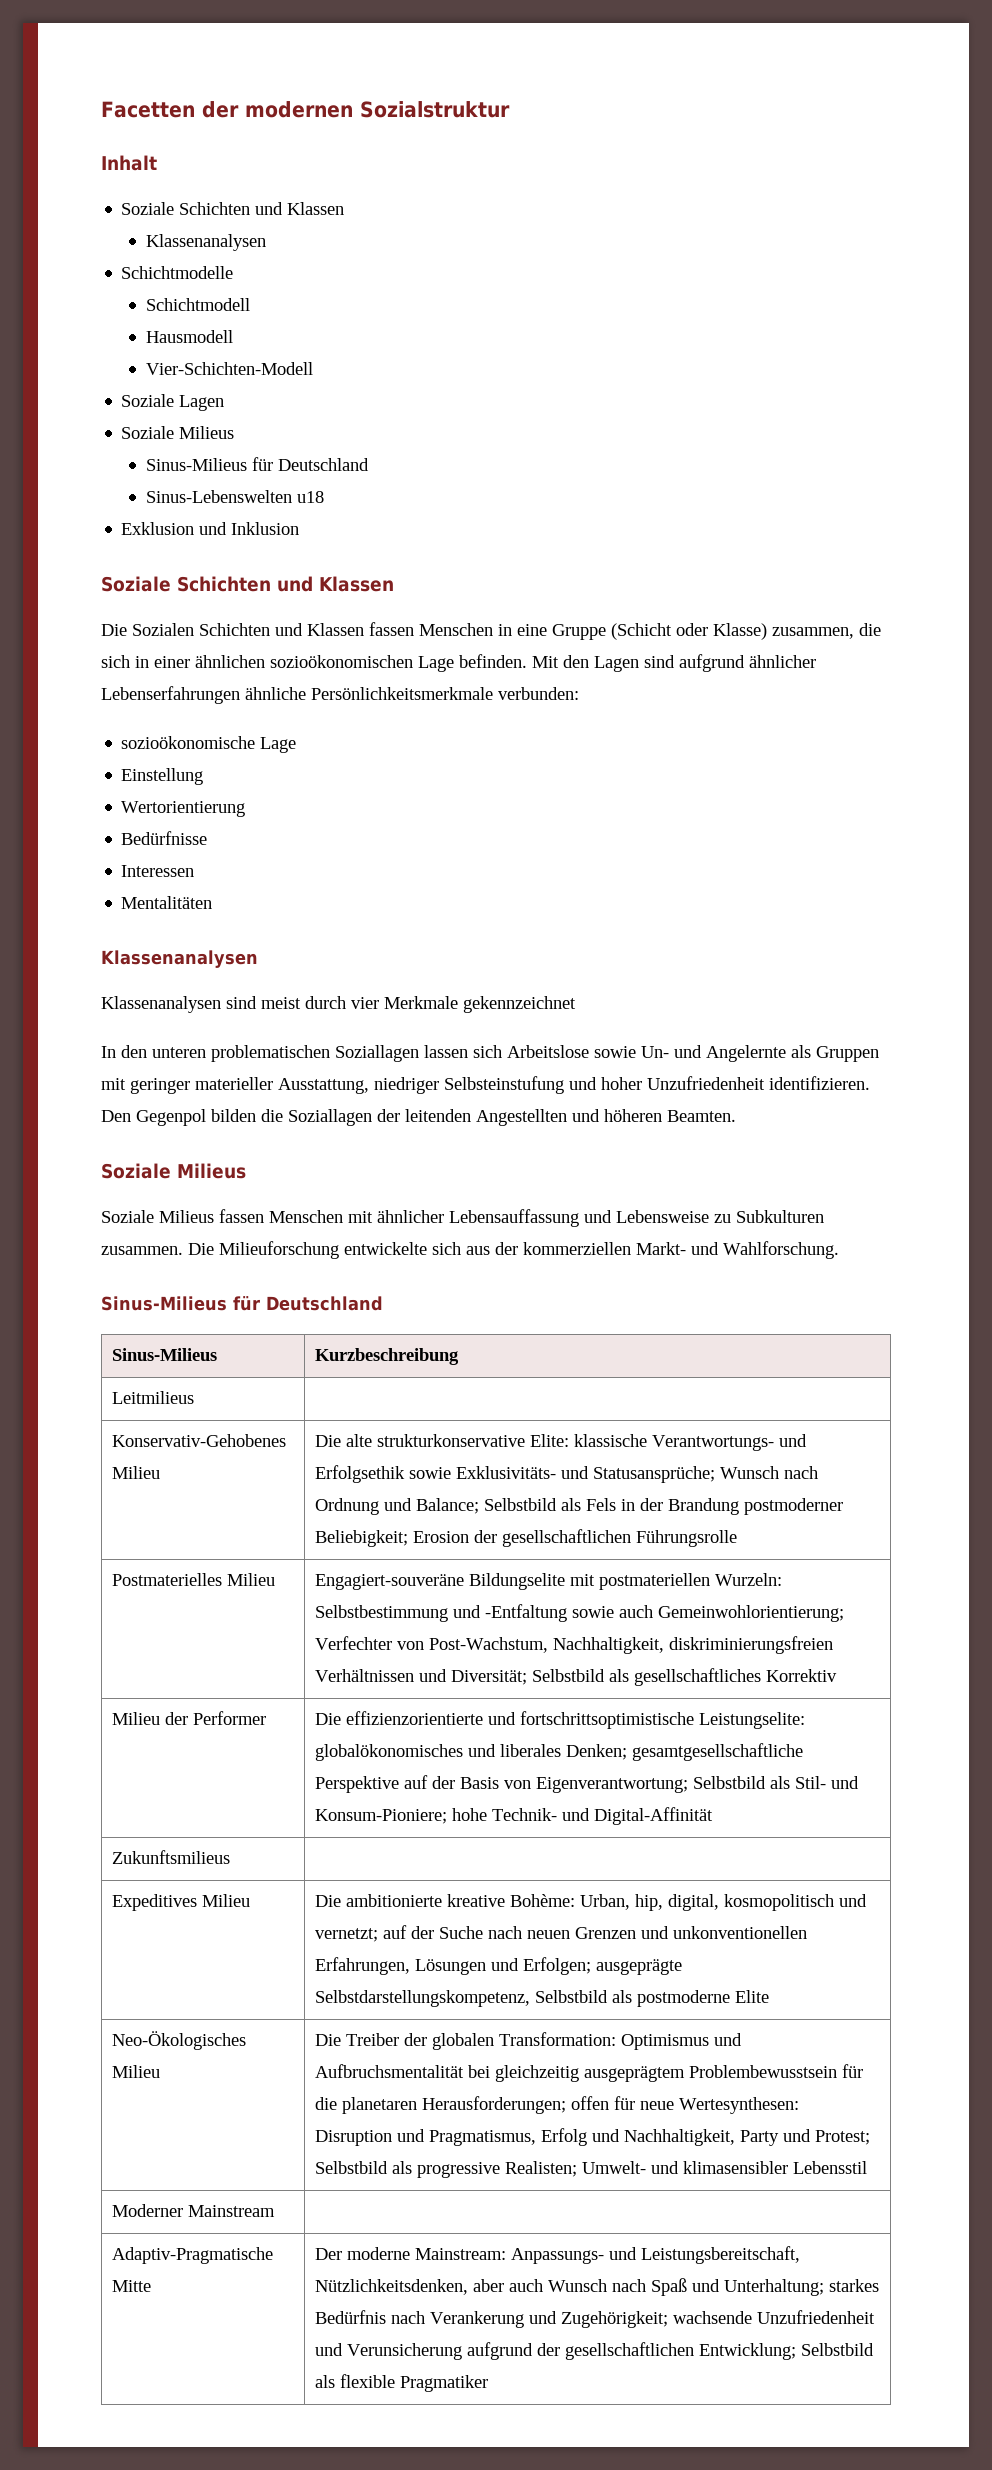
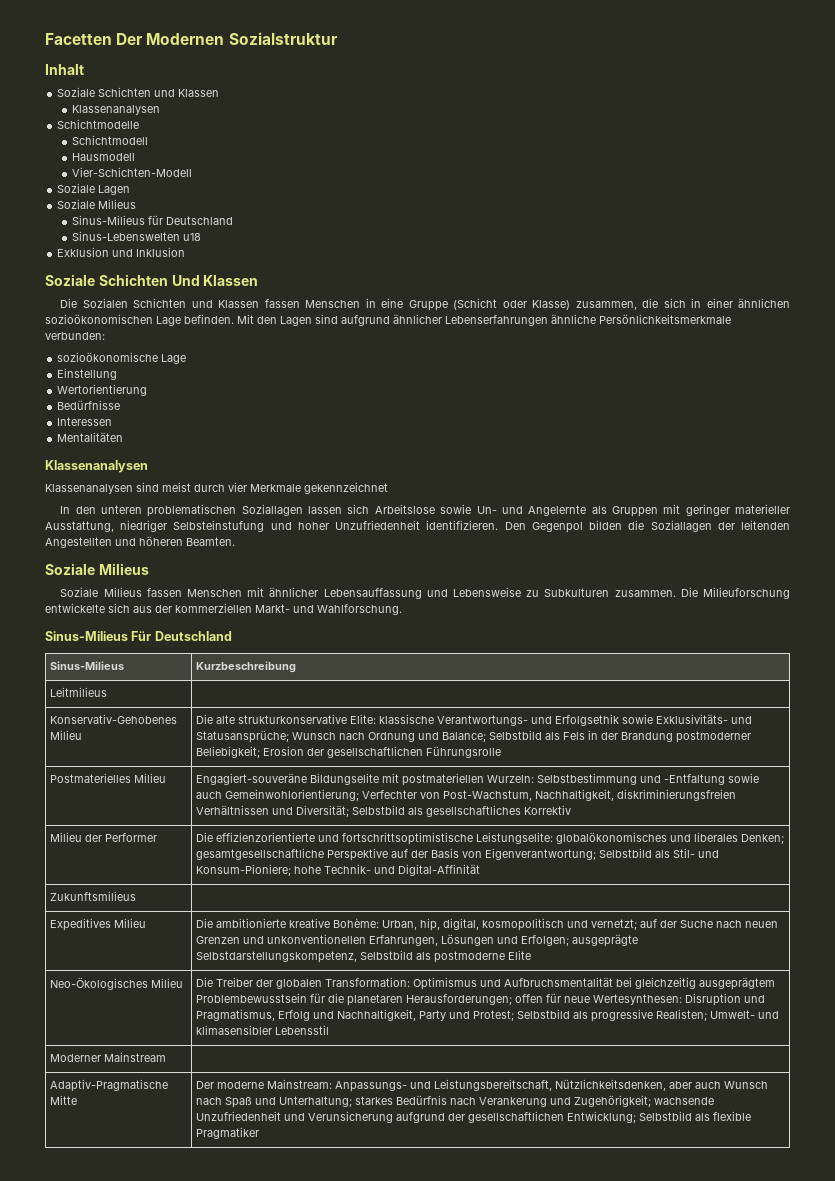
[201,101,353,118] der modernen -> [116,33,225,45] Der Modernen
[277,576,313,592] und -> [171,275,200,286] Und
[233,1296,260,1311] für -> [131,631,152,641] Für

